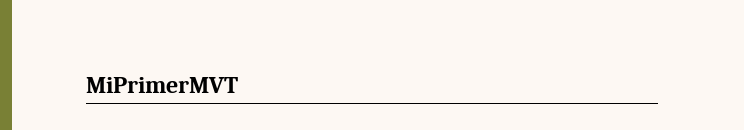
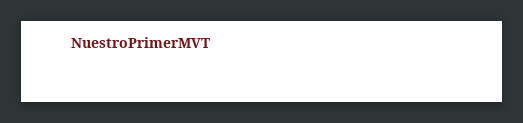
[86,77,238,93] MiPrimerMVT -> [71,37,210,48] NuestroPrimerMVT

